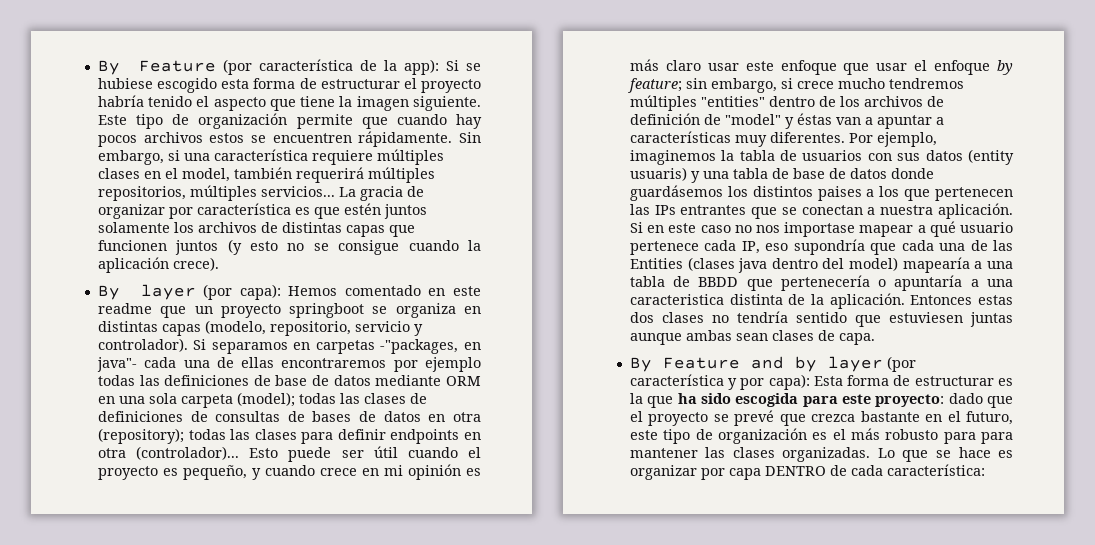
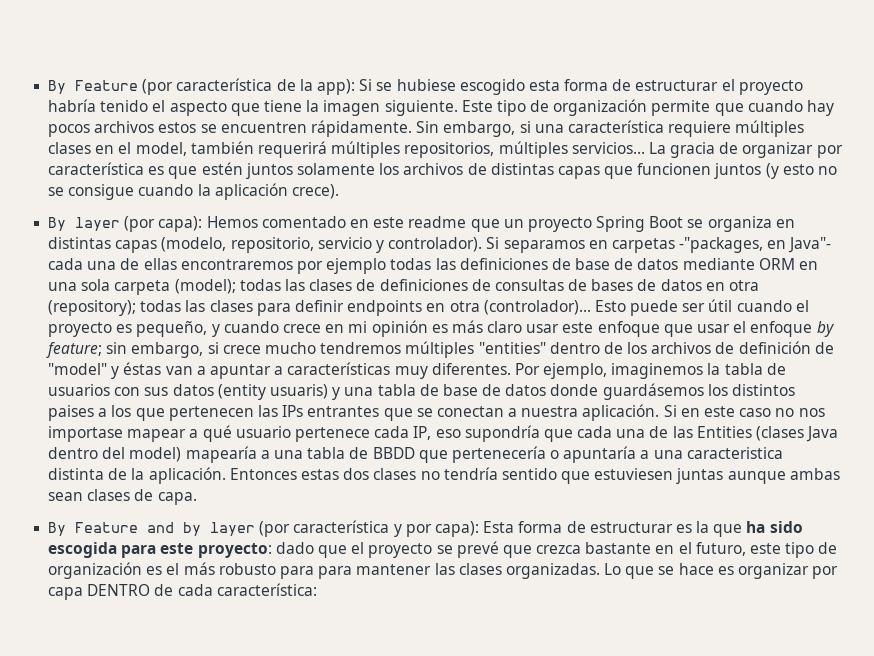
[289,303,365,318] springboot -> [596,216,684,232] Spring Boot
[96,357,137,372] java"- -> [788,237,832,253] Java"-
[738,258,768,273] java -> [806,426,839,442] Java

